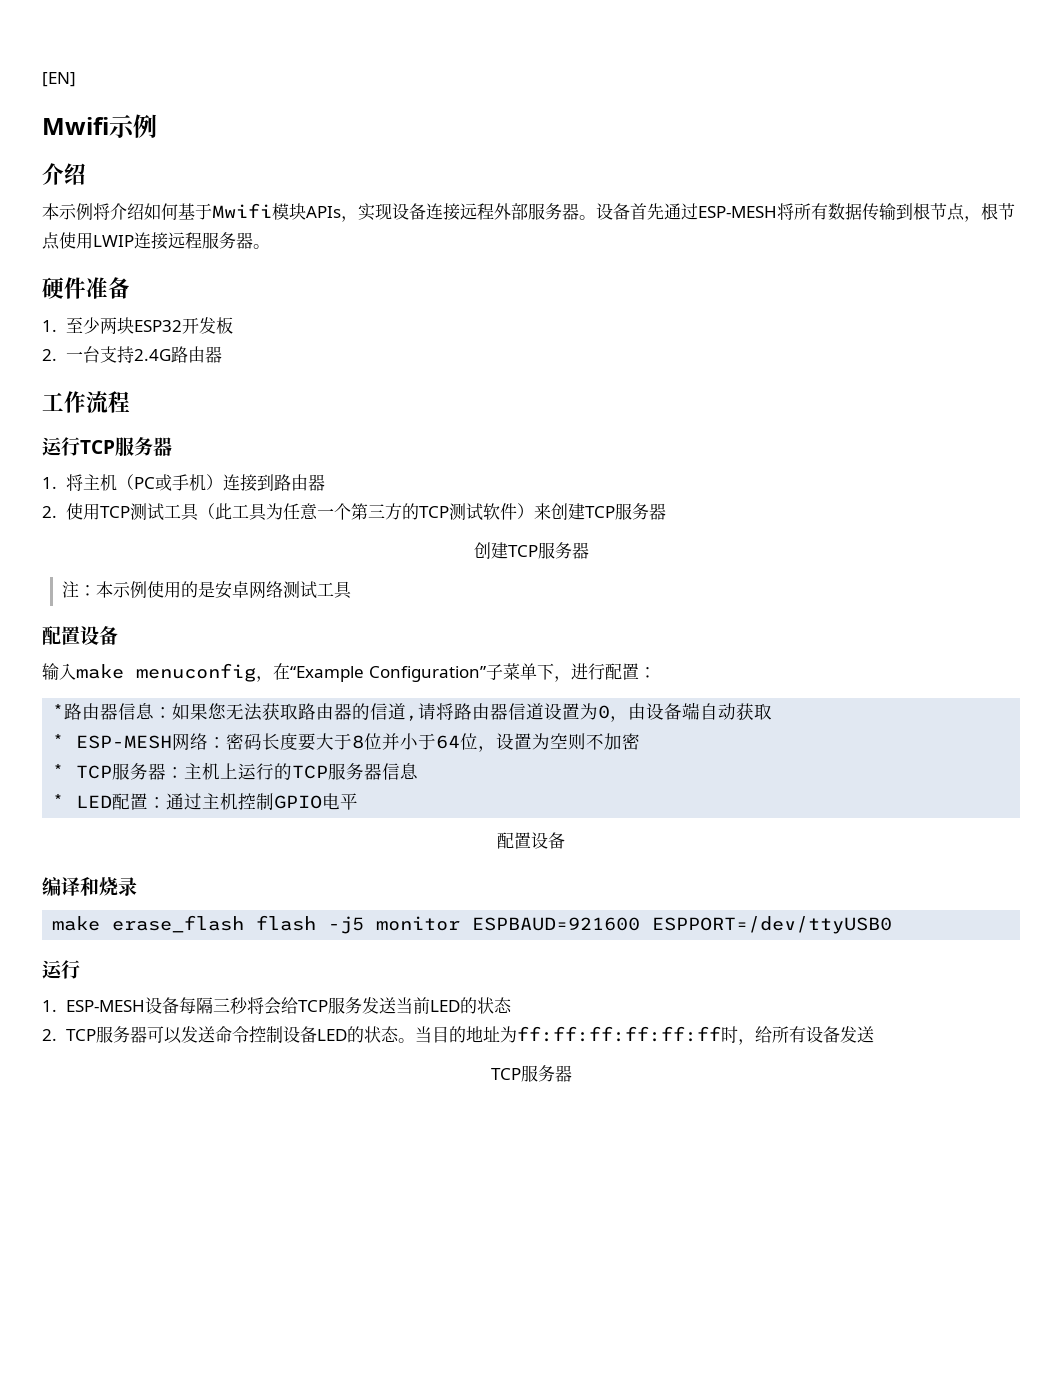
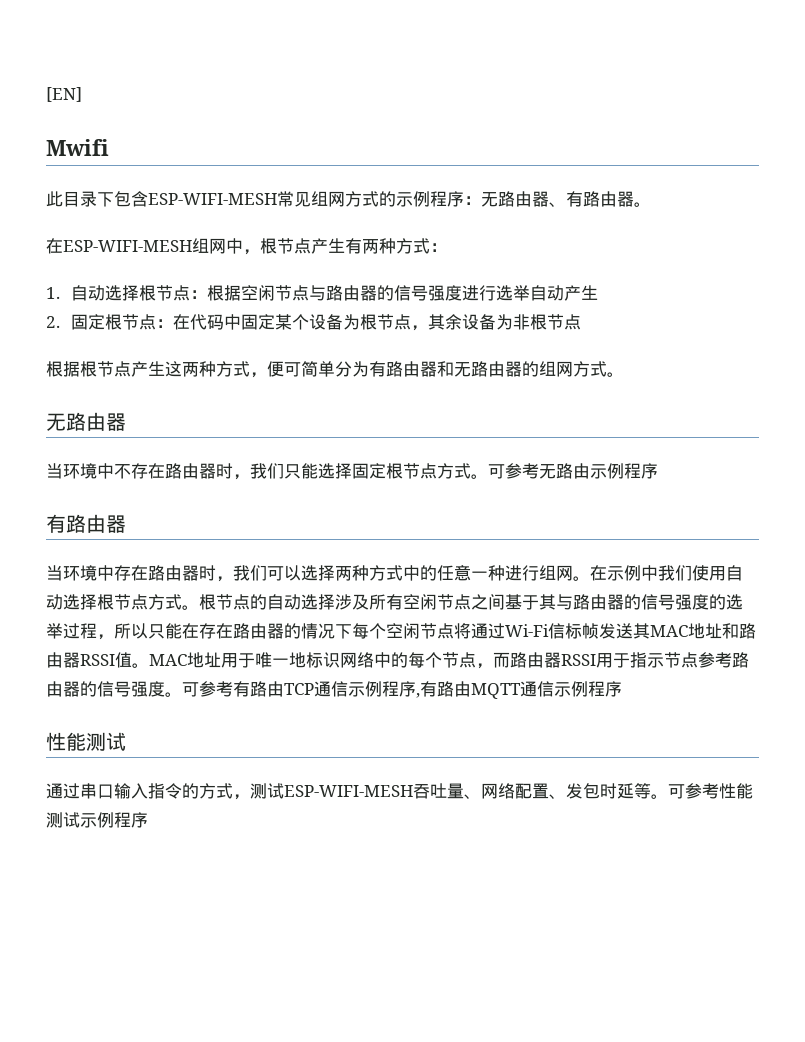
[109,114,157,138] [42,163,86,185] [42,203,1015,222] [42,232,270,250] [42,277,130,299] [42,317,233,334] [42,346,222,363] [42,391,130,413] [42,437,172,456] [42,474,325,492] [42,503,666,521] [473,542,589,559] [62,581,353,599] [42,626,118,645] [42,663,656,682] [52,702,773,722] [52,733,641,752] [52,762,419,780] [52,792,359,810] [497,832,565,849] [42,877,137,896] [52,915,893,934] [42,960,80,979] [42,997,512,1015] [42,1026,874,1045] [490,1065,572,1082] 示例 // 介绍 // 本示例将介绍如何基于Mwifi模块APIs，实现设备连接远程外部服务器。设备首先通过ESP-MESH将所有数据传输到根节点，根节点使用LWIP连接远程服务器。 // 硬件准备 // 1.至少两块ESP32开发板 // 2.一台支持2.4G路由器 // 工作流程 // 运行TCP服务器 // 1.将主机（PC或手机）连接到路由器 // 2.使用TCP测试工具（此工具为任意一个第三方的TCP测试软件）来创建TCP服务器 // 创建TCP服务器 // 注：本示例使用的是安卓网络测试工具 // 配置设备 // 输入make menuconfig，在“Example Configuration”子菜单下，进行配置： // *路由器信息：如果您无法获取路由器的信道,请将路由器信道设置为0，由设备端自动获取 // * ESP-MESH网络：密码长度要大于8位并小于64位，设置为空则不加密 // * TCP服务器：主机上运行的TCP服务器信息 // * LED配置：通过主机控制GPIO电平 // 配置设备 // 编译和烧录 // make erase_flash flash -j5 monitor ESPBAUD=921600 ESPPORT=/dev/ttyUSB0 // 运行 // 1. ESP-MESH设备每隔三秒将会给TCP服务发送当前LED的状态 // 2. TCP服务器可以发送命令控制设备LED的状态。当目的地址为ff:ff:ff:ff:ff:ff时，给所有设备发送 // TCP服务器 -> [46,191,651,207] [46,238,447,255] [46,285,598,301] [46,314,581,331] [46,361,624,378] [46,412,126,431] [46,463,658,480] [46,514,126,533] [46,565,743,582] [46,594,743,610] [46,623,756,640] [46,652,749,669] [46,681,622,699] [46,732,126,751] [46,783,753,800] [46,812,148,828] // 此目录下包含ESP-WIFI-MESH常见组网方式的示例程序：无路由器、有路由器。 // 在ESP-WIFI-MESH组网中，根节点产生有两种方式： // 1.自动选择根节点：根据空闲节点与路由器的信号强度进行选举自动产生 // 2.固定根节点：在代码中固定某个设备为根节点，其余设备为非根节点 // 根据根节点产生这两种方式，便可简单分为有路由器和无路由器的组网方式。 // 无路由器 // 当环境中不存在路由器时，我们只能选择固定根节点方式。可参考无路由示例程序 // 有路由器 // 当环境中存在路由器时，我们可以选择两种方式中的任意一种进行组网。在示例中我们使用自动选择根节点方式。根节点的自动选择涉及所有空闲节点之间基于其与路由器的信号强度的选举过程，所以只能在存在路由器的情况下每个空闲节点将通过Wi-Fi信标帧发送其MAC地址和路由器RSSI值。MAC地址用于唯一地标识网络中的每个节点，而路由器RSSI用于指示节点参考路由器的信号强度。可参考有路由TCP通信示例程序,有路由MQTT通信示例程序 // 性能测试 // 通过串口输入指令的方式，测试ESP-WIFI-MESH吞吐量、网络配置、发包时延等。可参考性能测试示例程序

